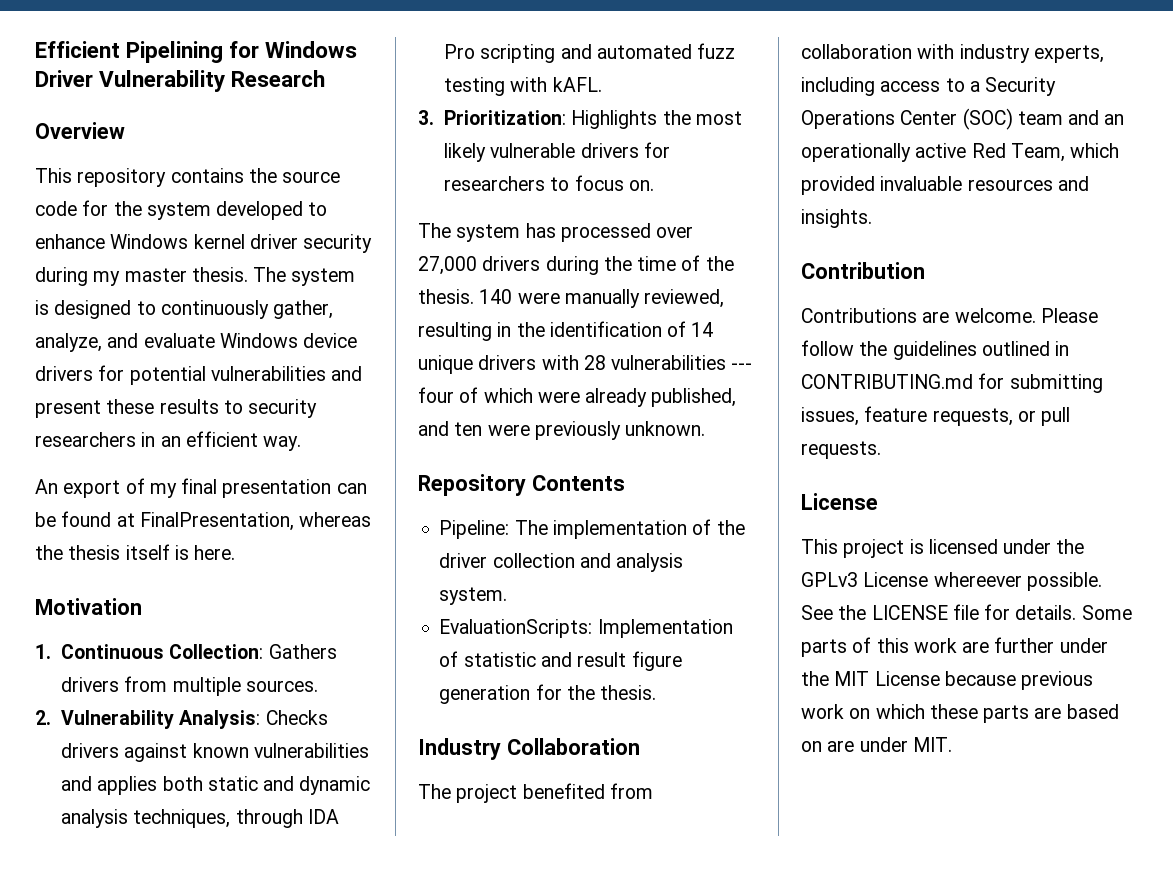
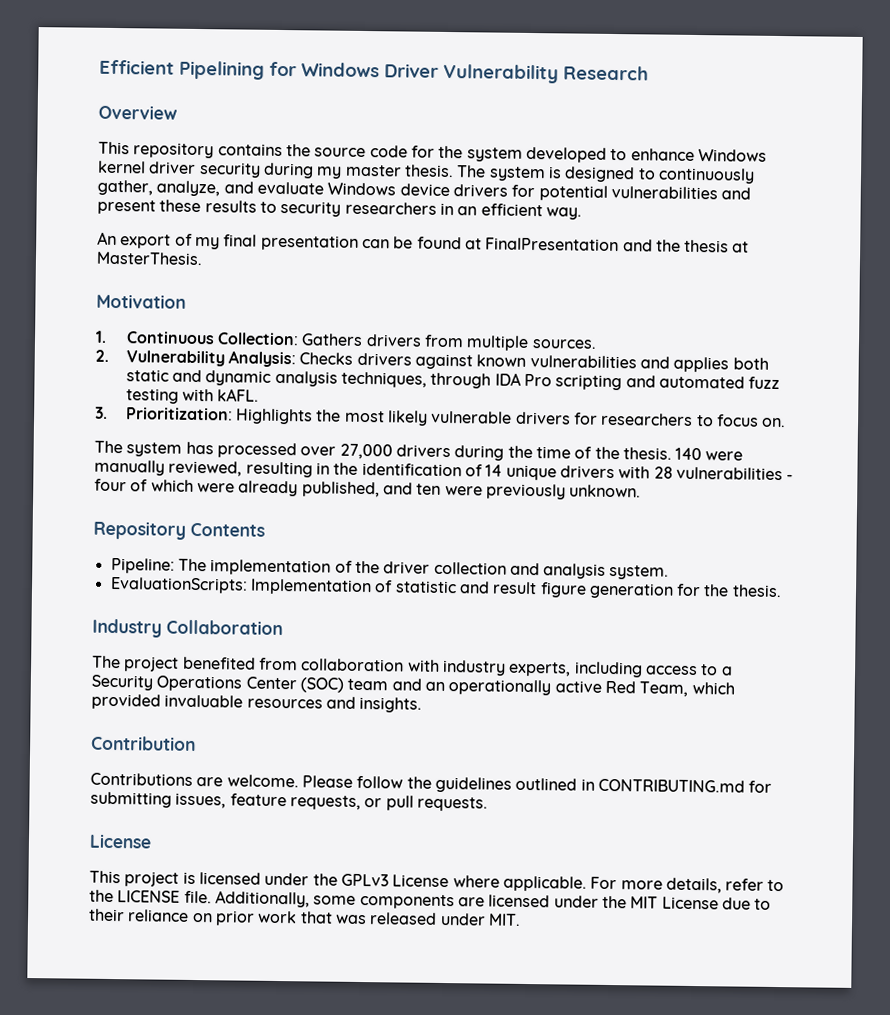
[139,512,372,531] [35,544,236,560] FinalPresentation, whereas the thesis itself is here. -> [485,237,750,253] [96,251,203,266] FinalPresentation and the thesis at MasterThesis.
[731,363,753,370] --- -> [786,474,794,481] -
[933,572,1102,591] [801,604,1132,620] [801,637,1108,657] [801,671,1094,690] [801,704,1119,723] [801,740,855,752] whereever possible. See the LICENSE file for details. Some parts of this work are further under the MIT License because previous work on which these parts are based on are -> [452,875,785,894] [89,889,772,910] [88,908,438,926] where applicable. For more details, refer to the LICENSE file. Additionally, some components are licensed under the MIT License due to their reliance on prior work that was released

